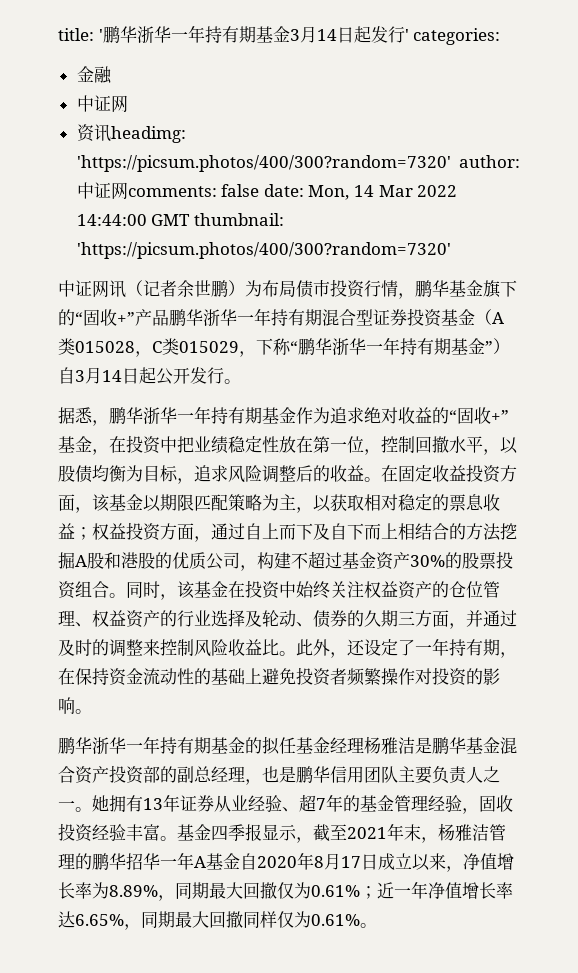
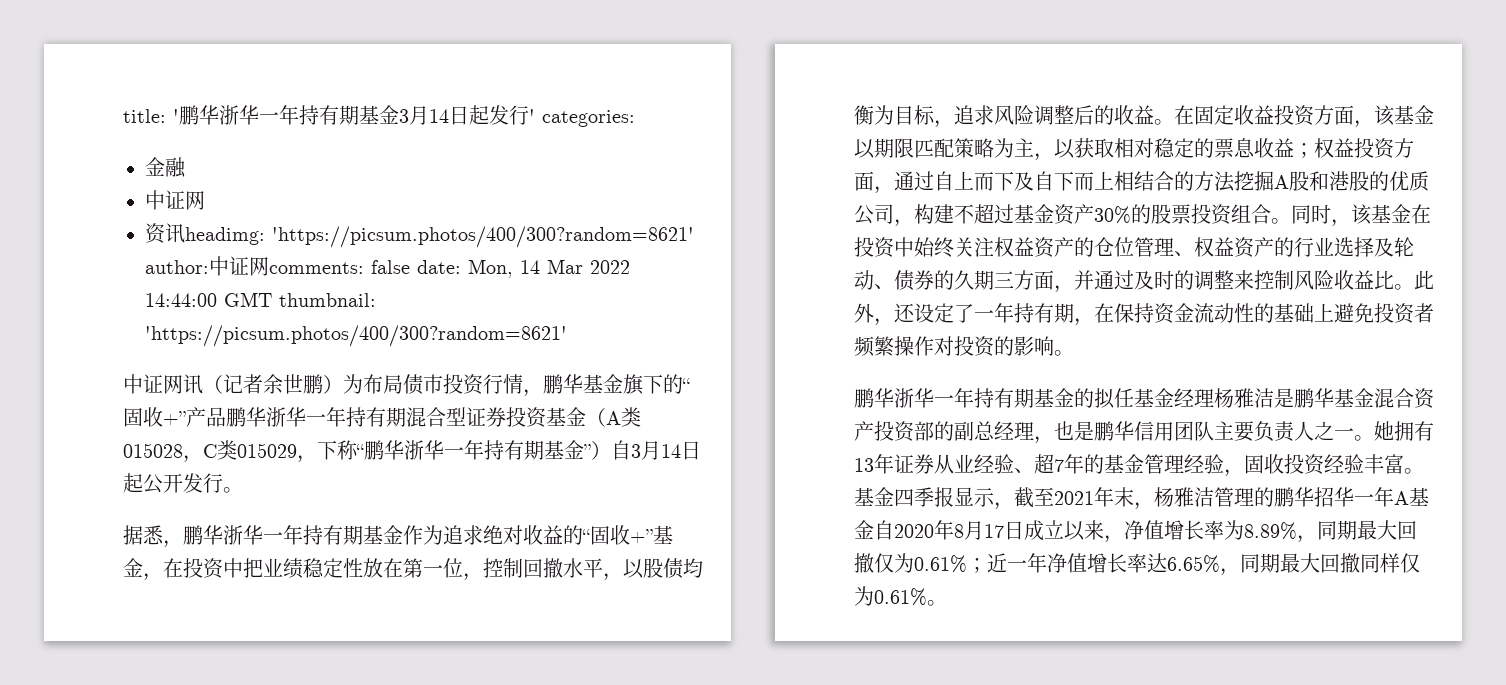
[76,155,451,172] 'https://picsum.photos/400/300?random=7320' -> [272,226,694,248] 'https://picsum.photos/400/300?random=8621'
[76,242,451,259] 'https://picsum.photos/400/300?random=7320' -> [145,325,567,347] 'https://picsum.photos/400/300?random=8621'

